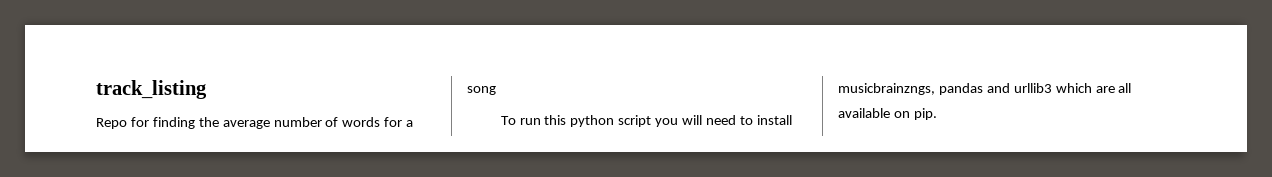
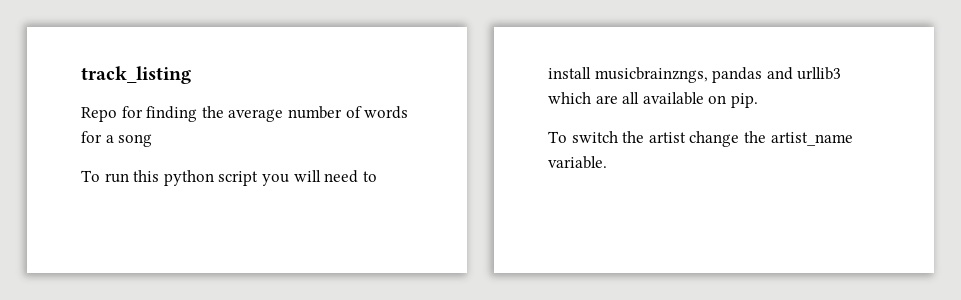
(937, 114) none -> [548,131,853,147] [548,156,607,169] // To switch the artist change the artist_name variable.

